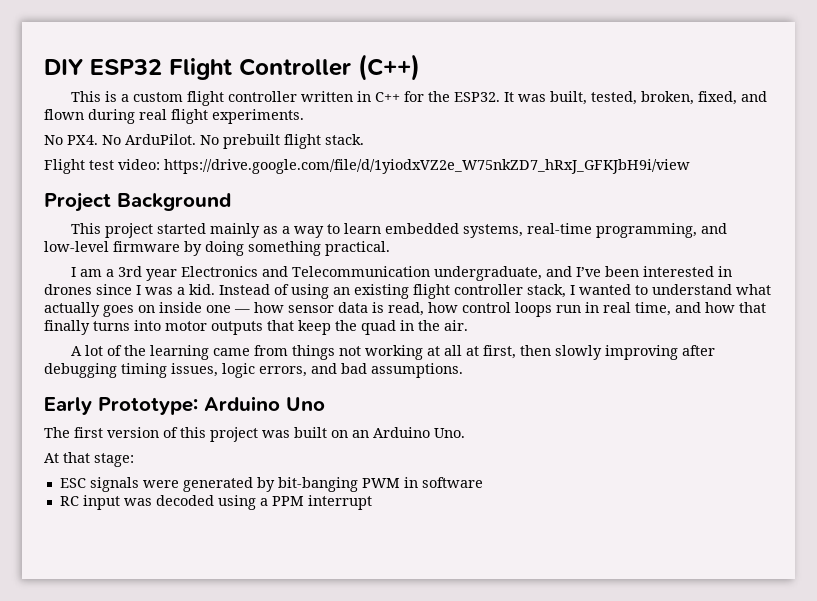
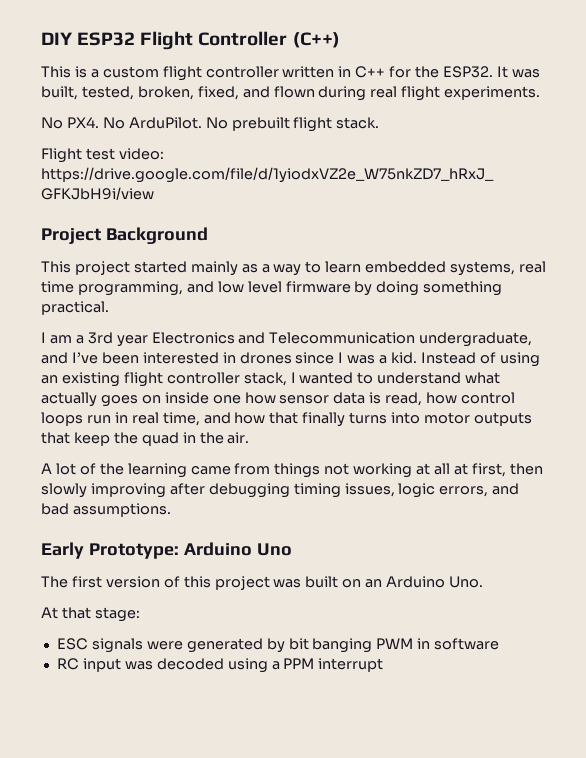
[527,223,728,238] [44,241,109,252] real-time programming, and low-level -> [519,261,547,273] [41,281,282,296] real time programming, and low level
[234,309,250,313] — -> (241, 399) none
[277,477,358,492] bit-banging -> [288,638,373,653] bit banging

